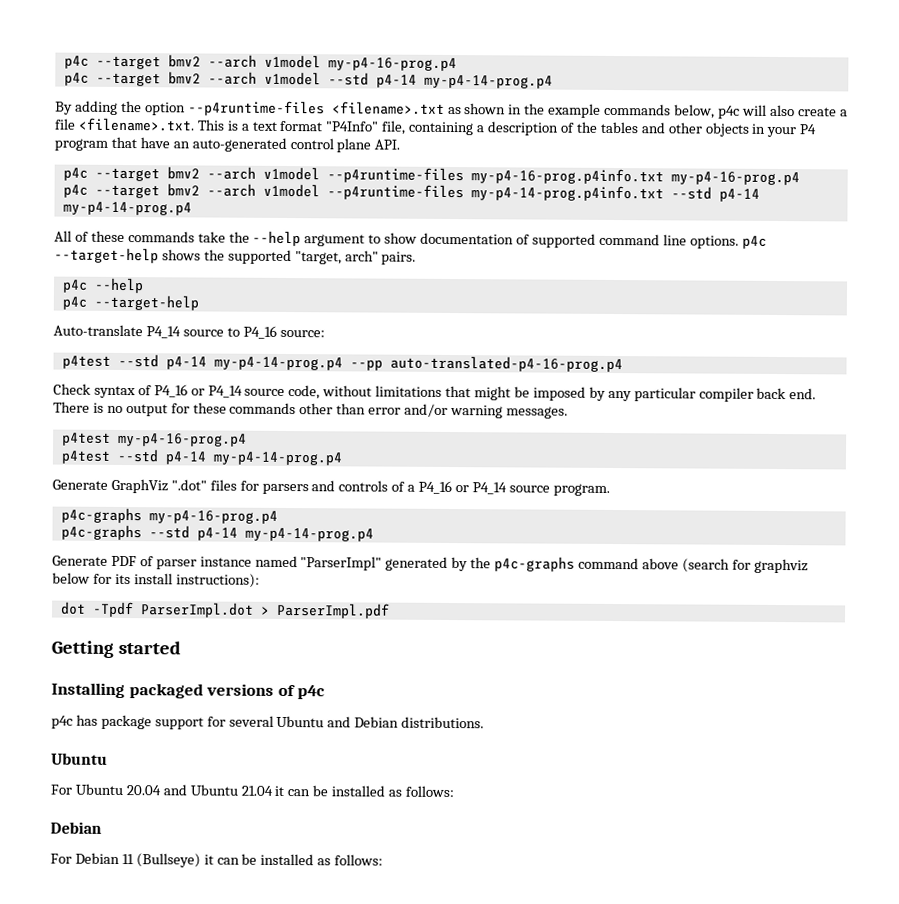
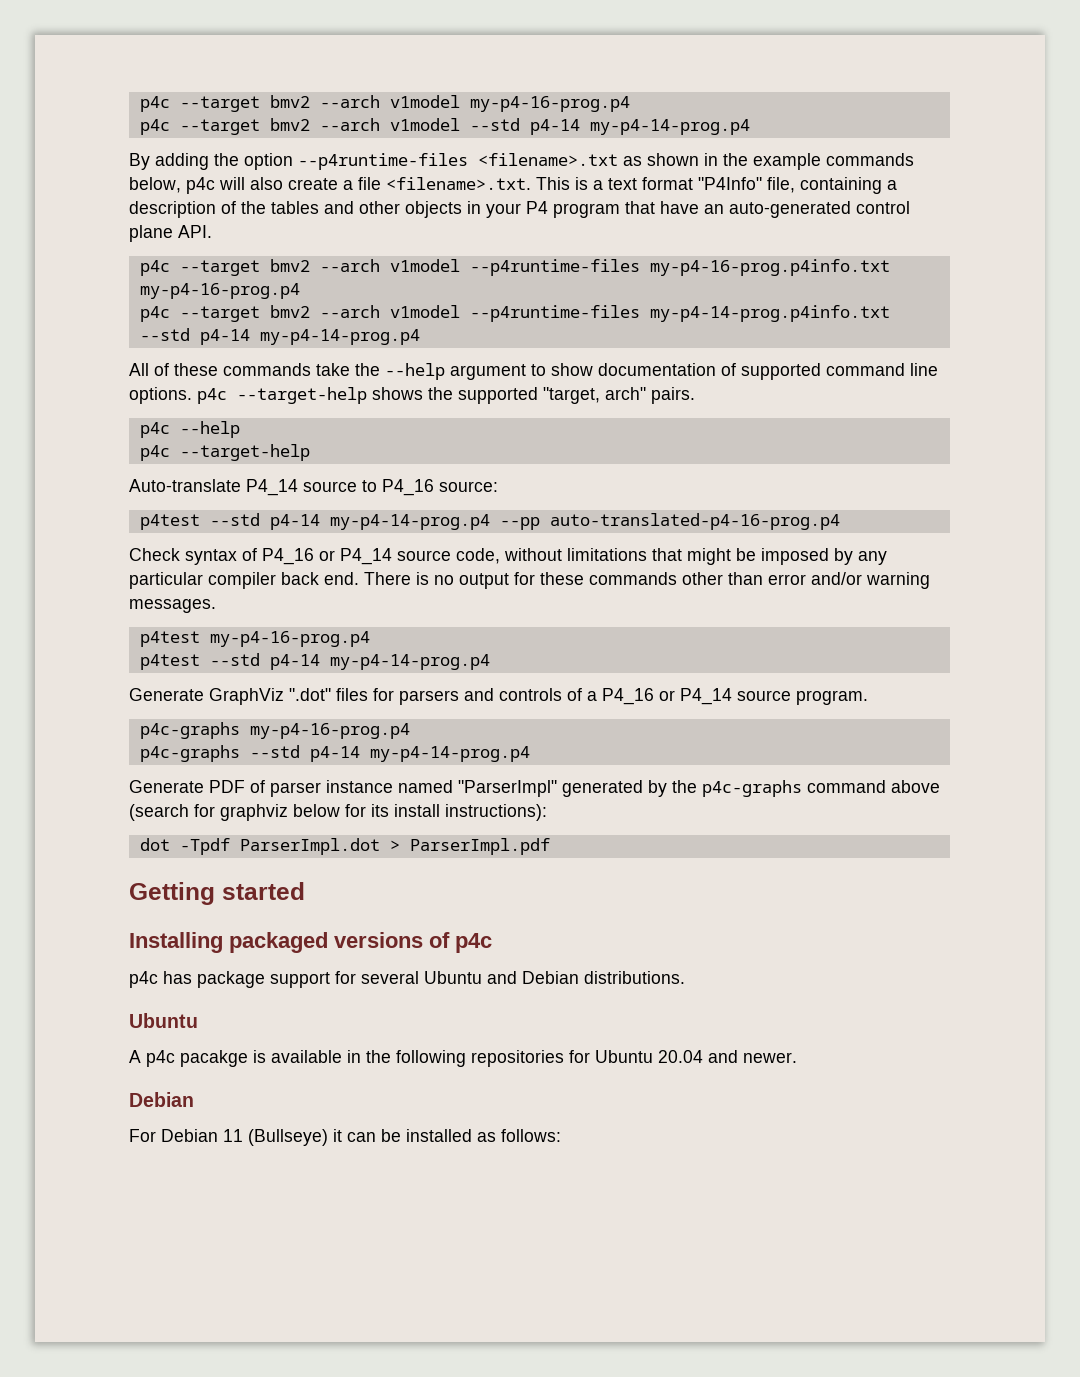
[50,783,455,798] For Ubuntu 20.04 and Ubuntu 21.04 it can be installed as follows: -> [129,1050,797,1067] A p4c pacakge is available in the following repositories for Ubuntu 20.04 and newer.

